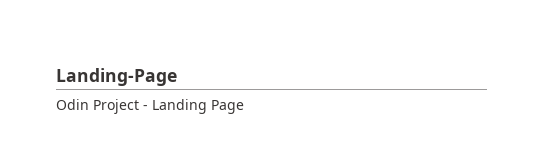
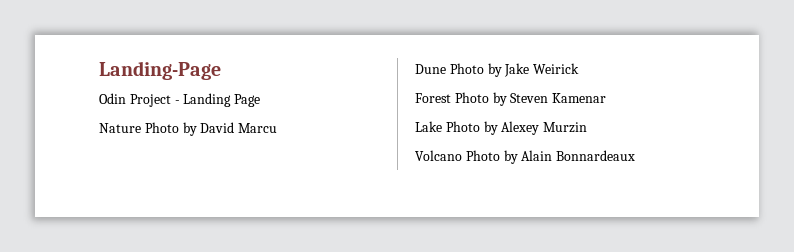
(244, 107) none -> [99,122,278,136] [415,63,580,77] [415,92,607,106] [415,121,588,135] [415,150,636,164] // Nature Photo by David Marcu // Dune Photo by Jake Weirick // Forest Photo by Steven Kamenar // Lake Photo by Alexey Murzin // Volcano Photo by Alain Bonnardeaux

